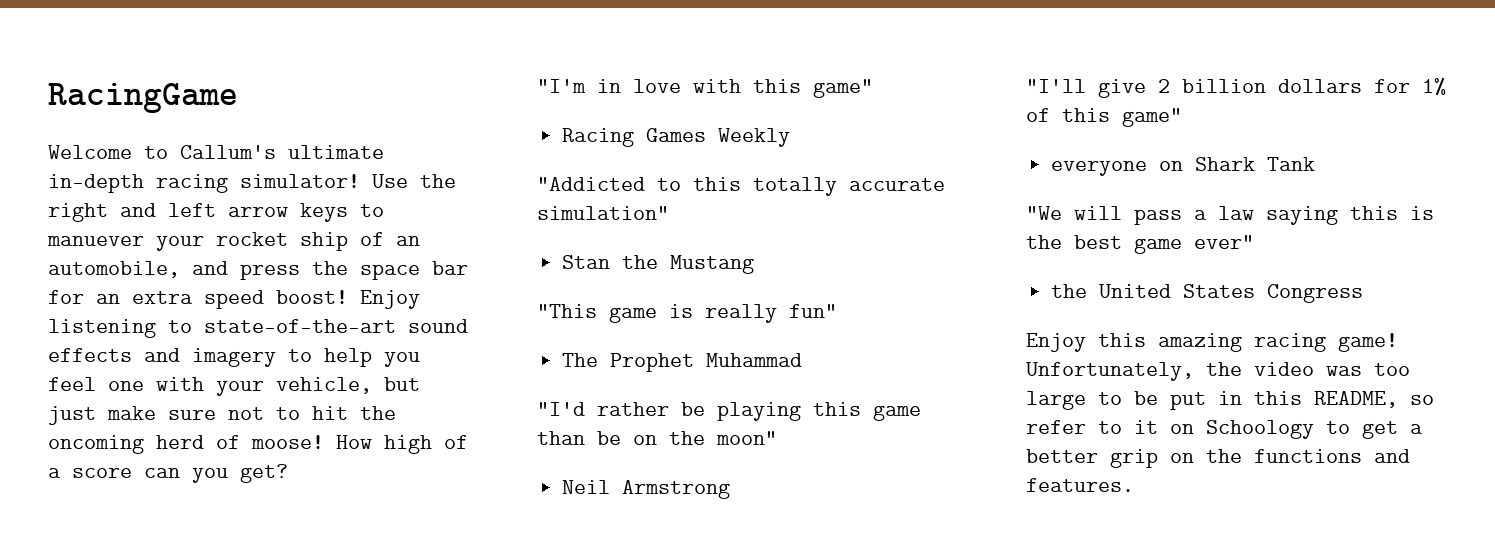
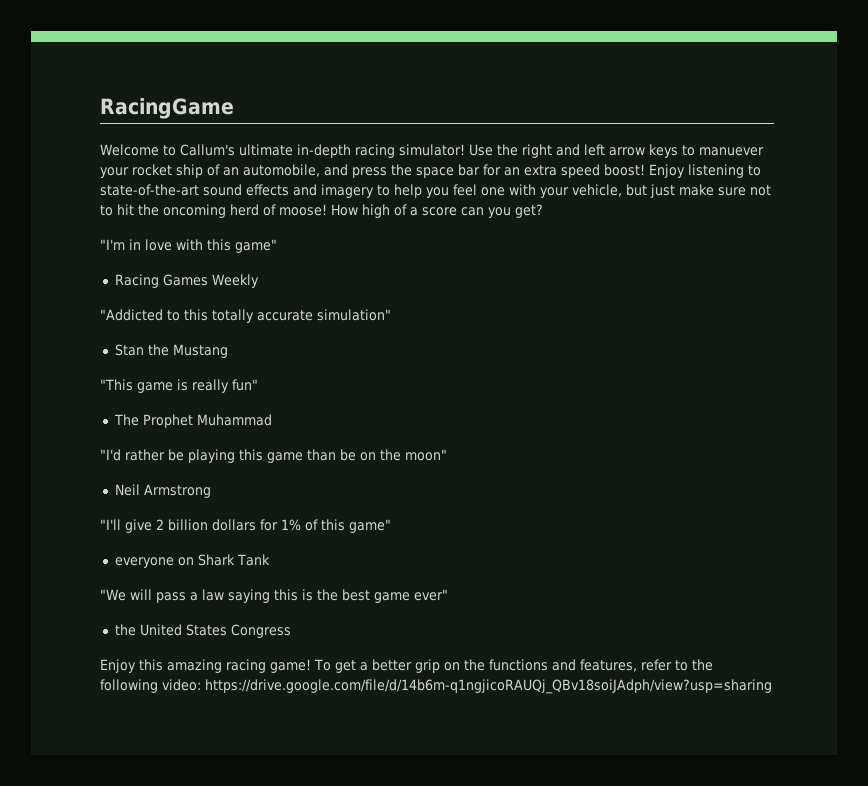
[1026,362,1410,381] [1026,391,1434,410] [1026,420,1350,439] Unfortunately, the video was too large to be put in this README, so refer to it on Schoology to -> [314,659,331,671] To
[1026,478,1134,492] features. -> [579,659,713,672] [100,679,772,694] features, refer to the following video: https://drive.google.com/file/d/14b6m-q1ngjicoRAUQj_QBv18soiJAdph/view?usp=sharing

